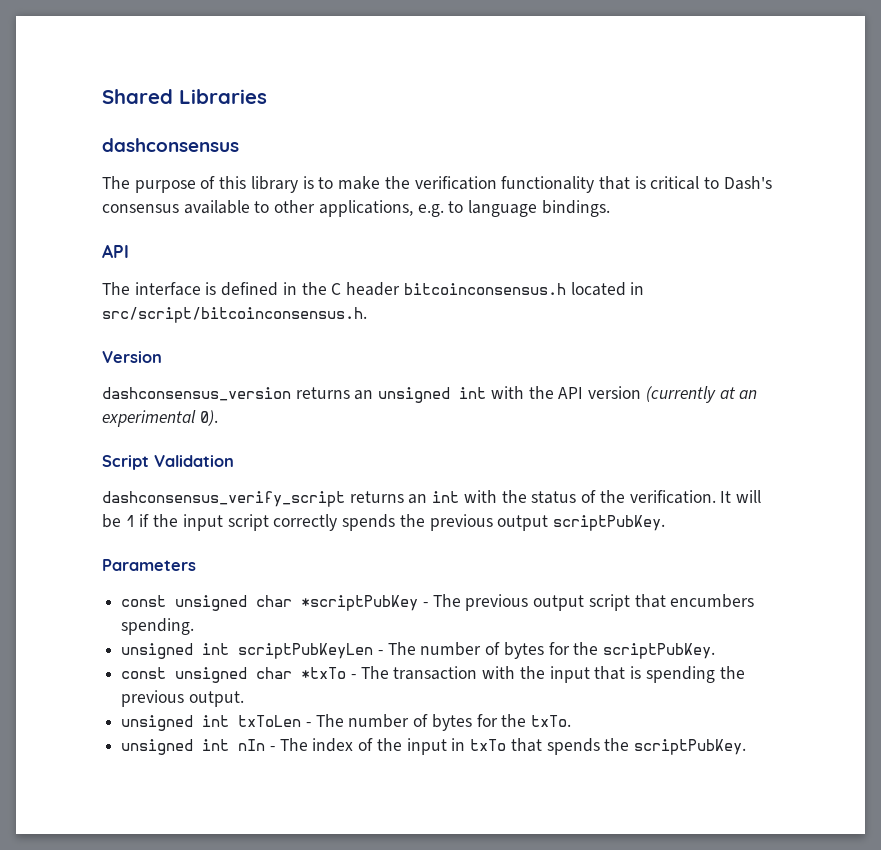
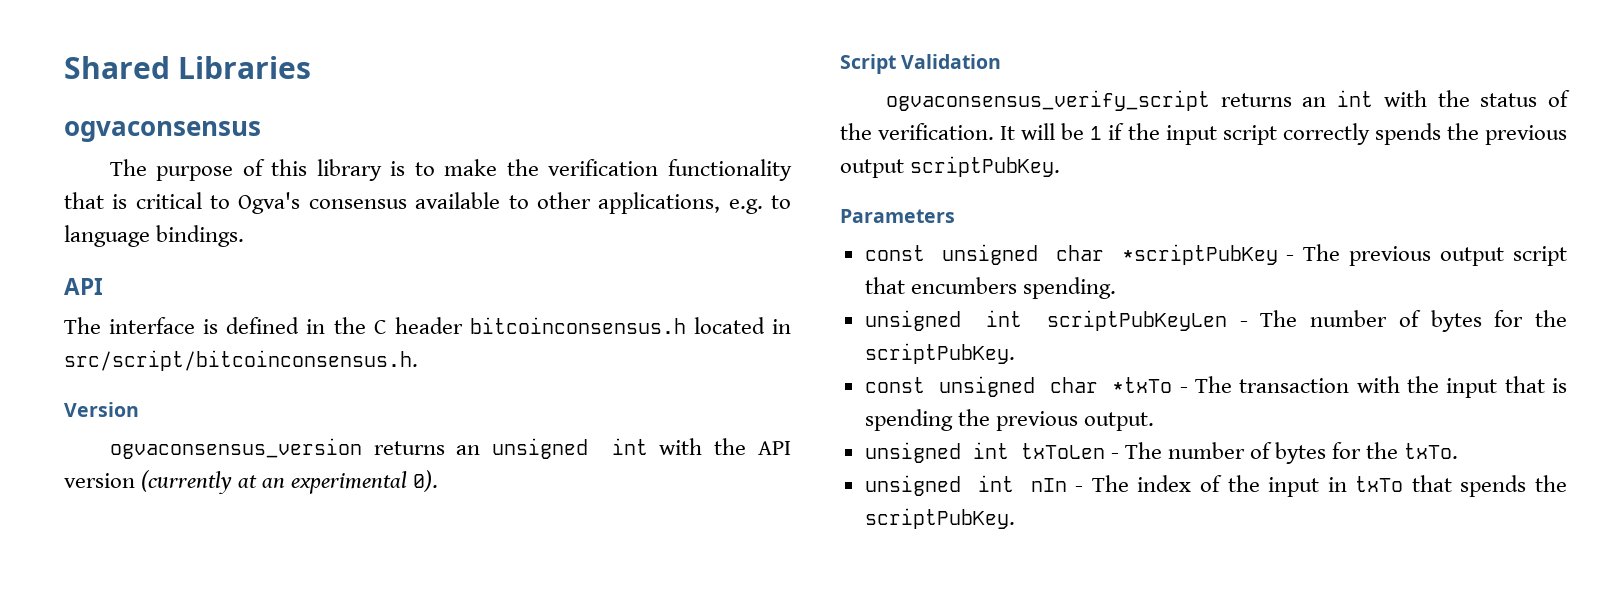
[102,138,239,152] dashconsensus -> [64,121,261,142] ogvaconsensus
[723,176,772,190] Dash's -> [238,192,301,214] Ogva's
[102,387,291,401] dashconsensus_version -> [109,438,362,459] ogvaconsensus_version
[102,491,345,507] dashconsensus_verify_script -> [885,90,1210,111] ogvaconsensus_verify_script

